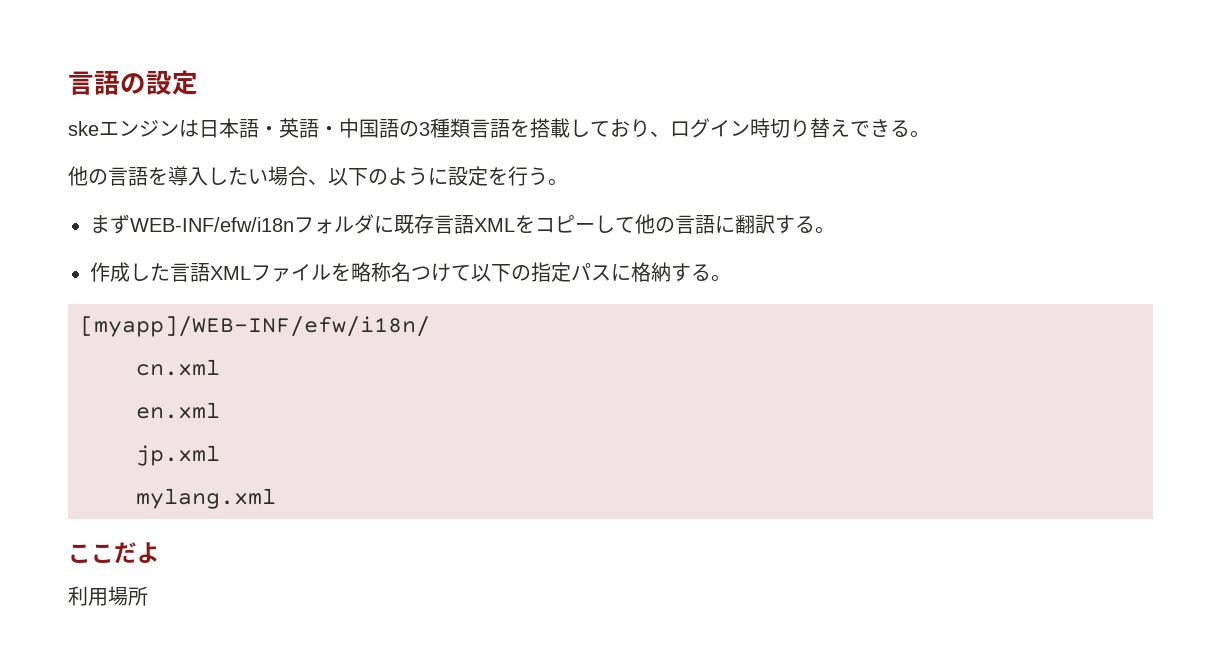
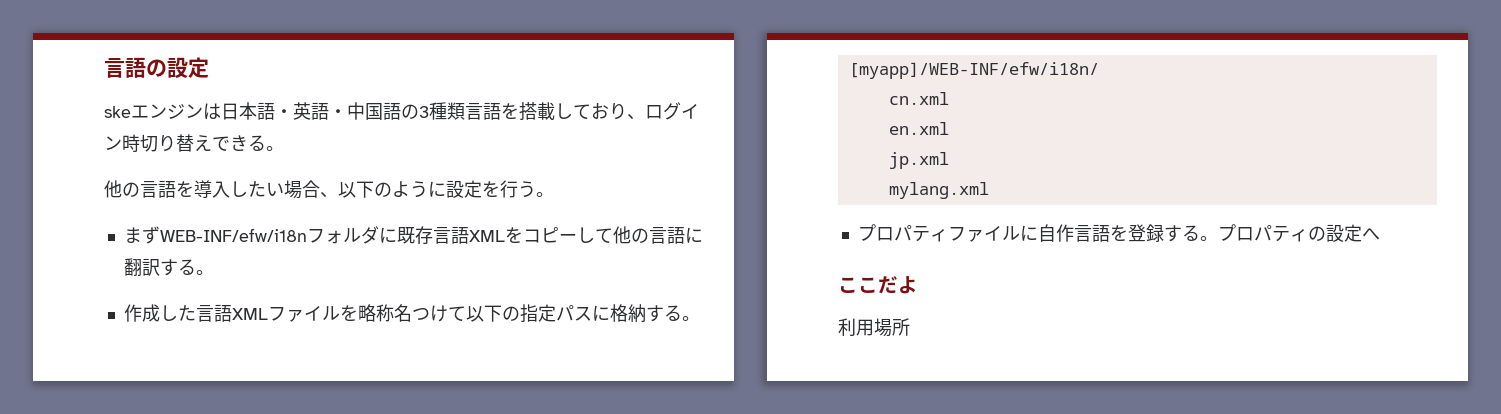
(276, 498) none -> [857,224,1380,242] // プロパティファイルに自作言語を登録する。プロパティの設定へ

